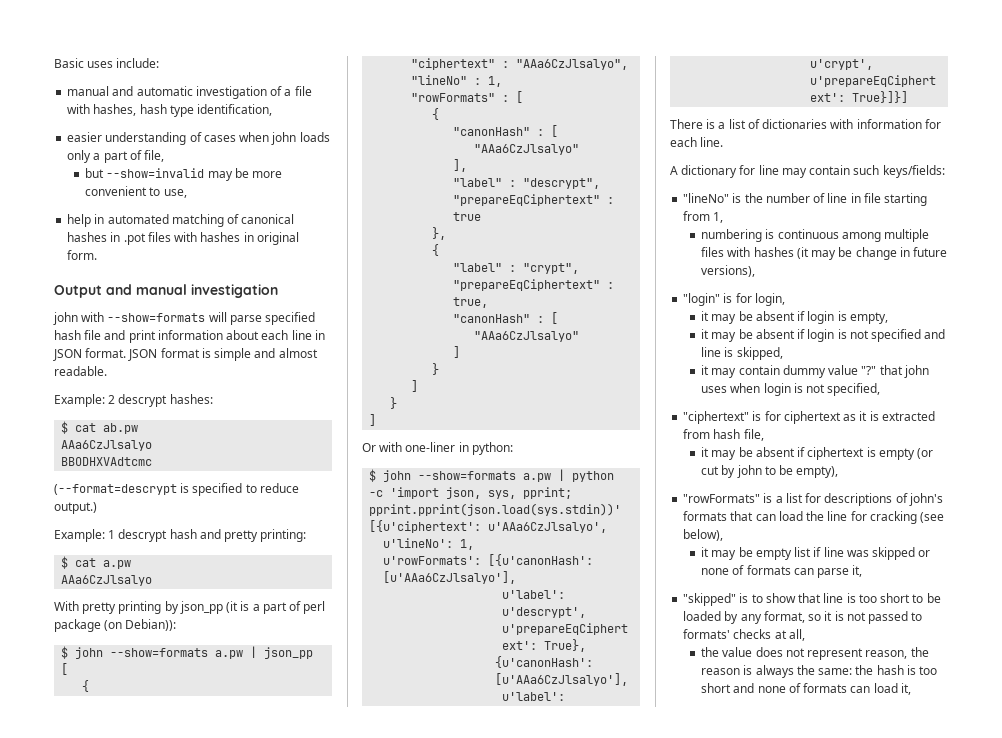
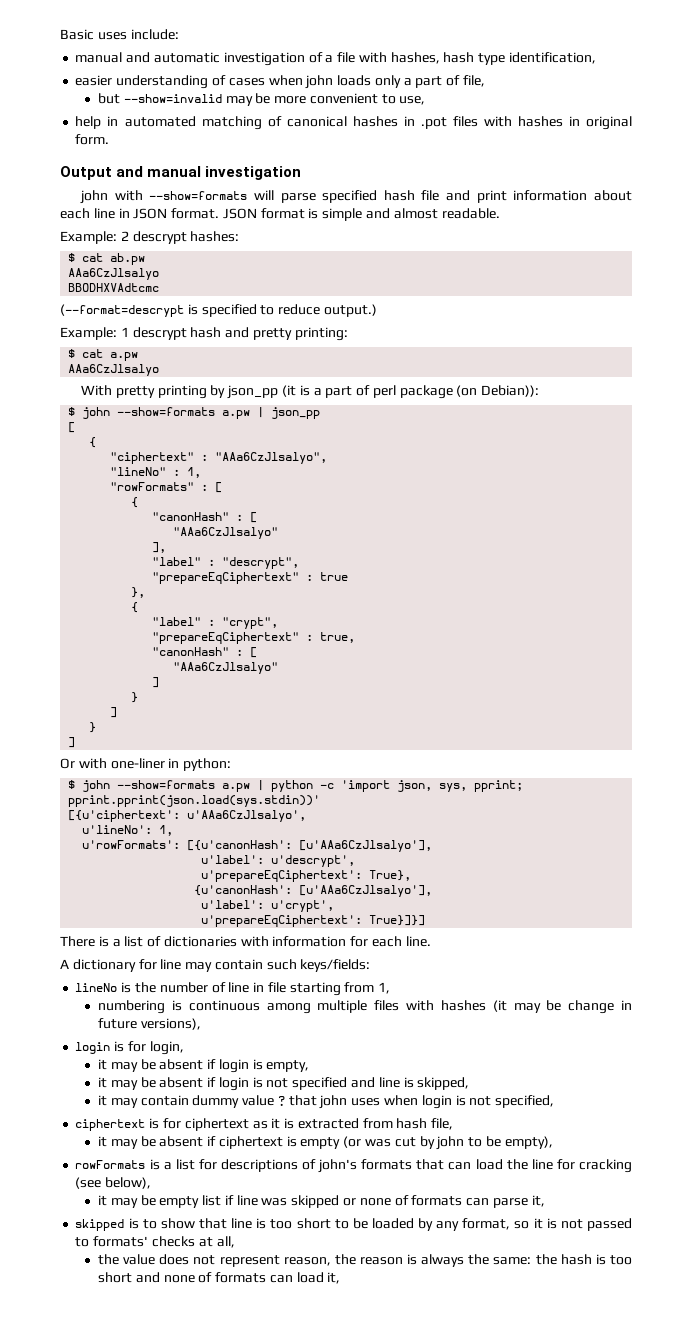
[683,193,730,203] "lineNo" -> [75,983,118,992] lineNo
[683,293,721,306] "login" -> [75,1042,111,1054] login
[861,366,877,375] "?" -> [277,1096,285,1106] ?
[683,411,750,424] "ciphertext" -> [75,1119,146,1131] ciphertext
(934, 453) none -> [365,1139,392,1147] was
[683,494,761,503] "rowFormats" -> [75,1160,146,1169] rowFormats
[683,593,737,606] "skipped" -> [75,1219,125,1231] skipped

